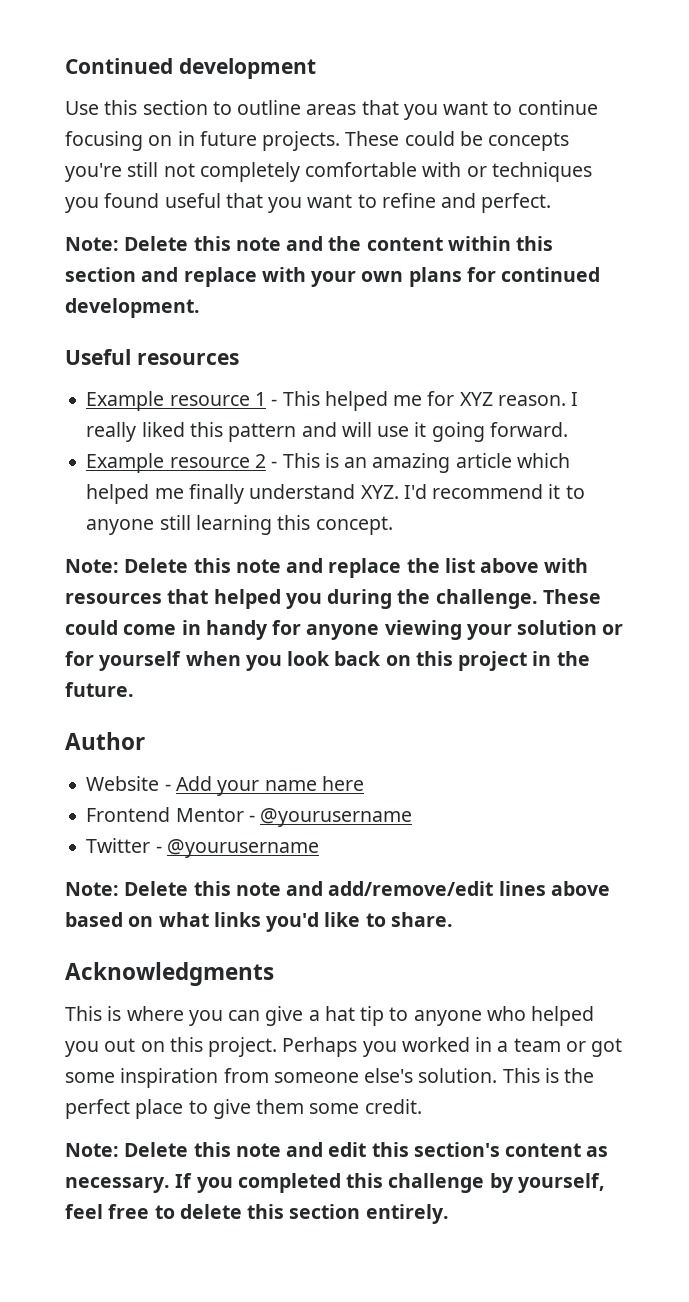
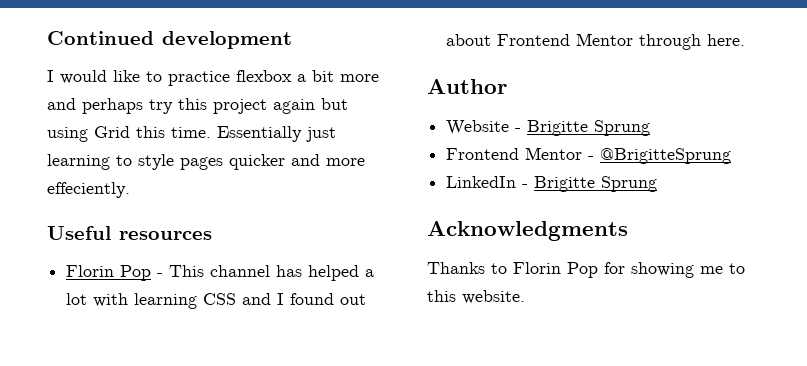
[65,100,598,120] [65,131,570,151] [65,162,592,182] [65,193,552,213] [65,236,554,251] [65,267,601,287] [65,298,200,318] [65,349,239,365] [86,391,579,411] [86,422,568,442] [86,453,570,473] [86,484,585,504] [86,515,393,535] [65,558,589,578] [65,589,601,609] [65,620,624,640] [65,651,590,671] [65,682,134,697] Use this section to outline areas that you want to continue focusing on in future projects. These could be concepts you're still not completely comfortable with or techniques you found useful that you want to refine and perfect. // Note: Delete this note and the content within this section and replace with your own plans for continued development. // Useful resources // Example resource 1 - This helped me for XYZ reason. I really liked this pattern and will use it going forward. // Example resource 2 - This is an amazing article which helped me finally understand XYZ. I'd recommend it to anyone still learning this concept. // Note: Delete this note and replace the list above with resources that helped you during the challenge. These could come in handy for anyone viewing your solution or for yourself when you look back on this project in the future. -> [47,70,379,86] [47,98,348,114] [47,126,336,142] [47,154,365,170] [47,182,130,198] [47,226,212,240] [66,265,375,281] [66,293,367,309] [446,33,746,50] I would like to practice flexbox a bit more and perhaps try this project again but using Grid this time. Essentially just learning to style pages quicker and more effeciently. // Useful resources // Florin Pop - This channel has helped a lot with learning CSS and I found out about Frontend Mentor through here.
[175,776,364,796] Add your name here -> [527,120,651,136] Brigitte Sprung
[260,808,413,827] [86,838,319,858] [65,881,610,896] [65,912,453,932] [65,962,274,986] [65,1006,595,1026] [65,1037,623,1057] [65,1068,595,1088] [65,1099,422,1119] [65,1142,609,1157] [65,1173,605,1193] [65,1204,449,1224] @yourusername // Twitter - @yourusername // Note: Delete this note and add/remove/edit lines above based on what links you'd like to share. // Acknowledgments // This is where you can give a hat tip to anyone who helped you out on this project. Perhaps you worked in a team or got some inspiration from someone else's solution. This is the perfect place to give them some credit. // Note: Delete this note and edit this section's content as necessary. If you completed this challenge by yourself, feel free to delete this section entirely. -> [600,148,732,164] [446,176,658,192] [427,221,628,241] [427,262,745,278] [427,290,525,304] @BrigitteSprung // LinkedIn - Brigitte Sprung // Acknowledgments // Thanks to Florin Pop for showing me to this website.

